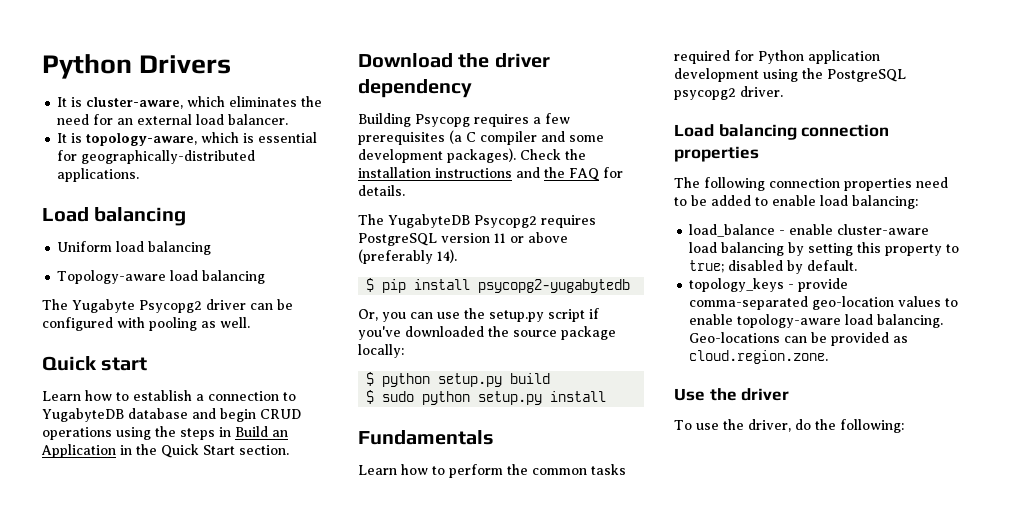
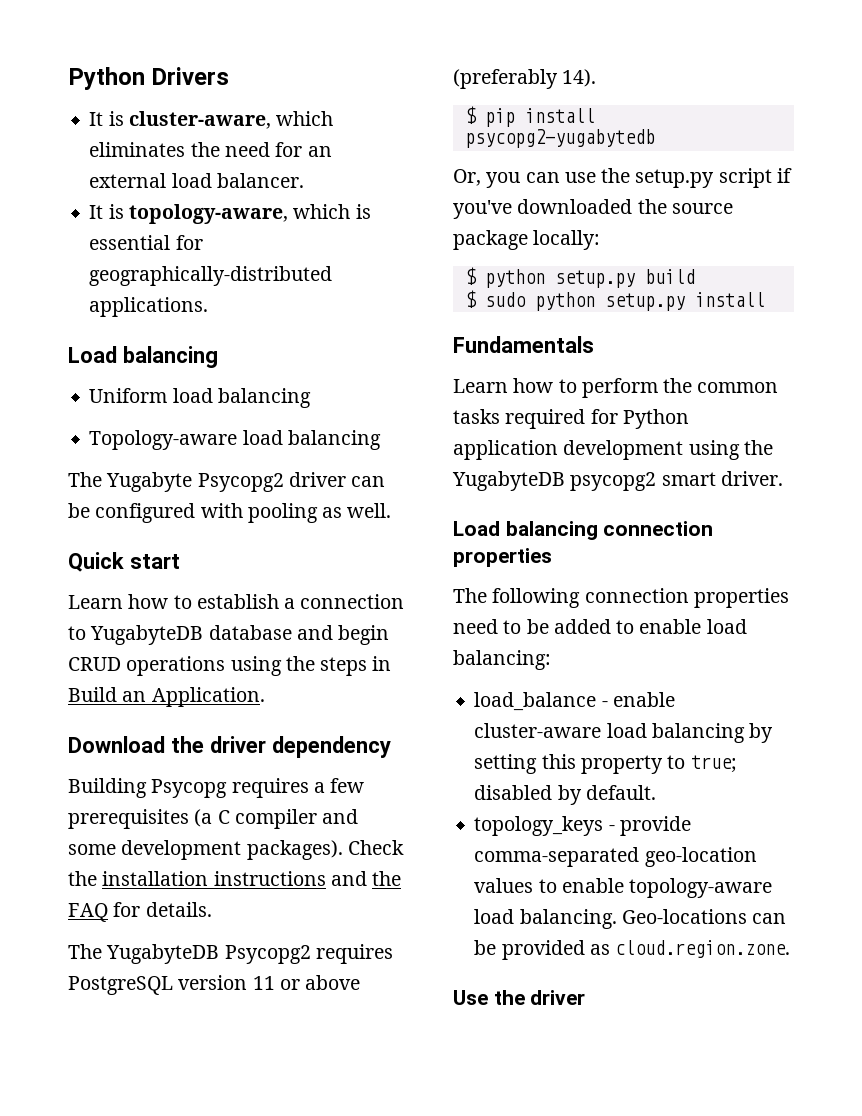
[41,444,289,458] Application in the Quick Start section. -> [151,687,265,707] Application.
[827,69,906,82] [674,88,736,100] PostgreSQL psycopg2 -> [452,471,716,491] YugabyteDB psycopg2 smart
[674,419,904,433] // To use the driver, do the following: -> (586, 997) none

